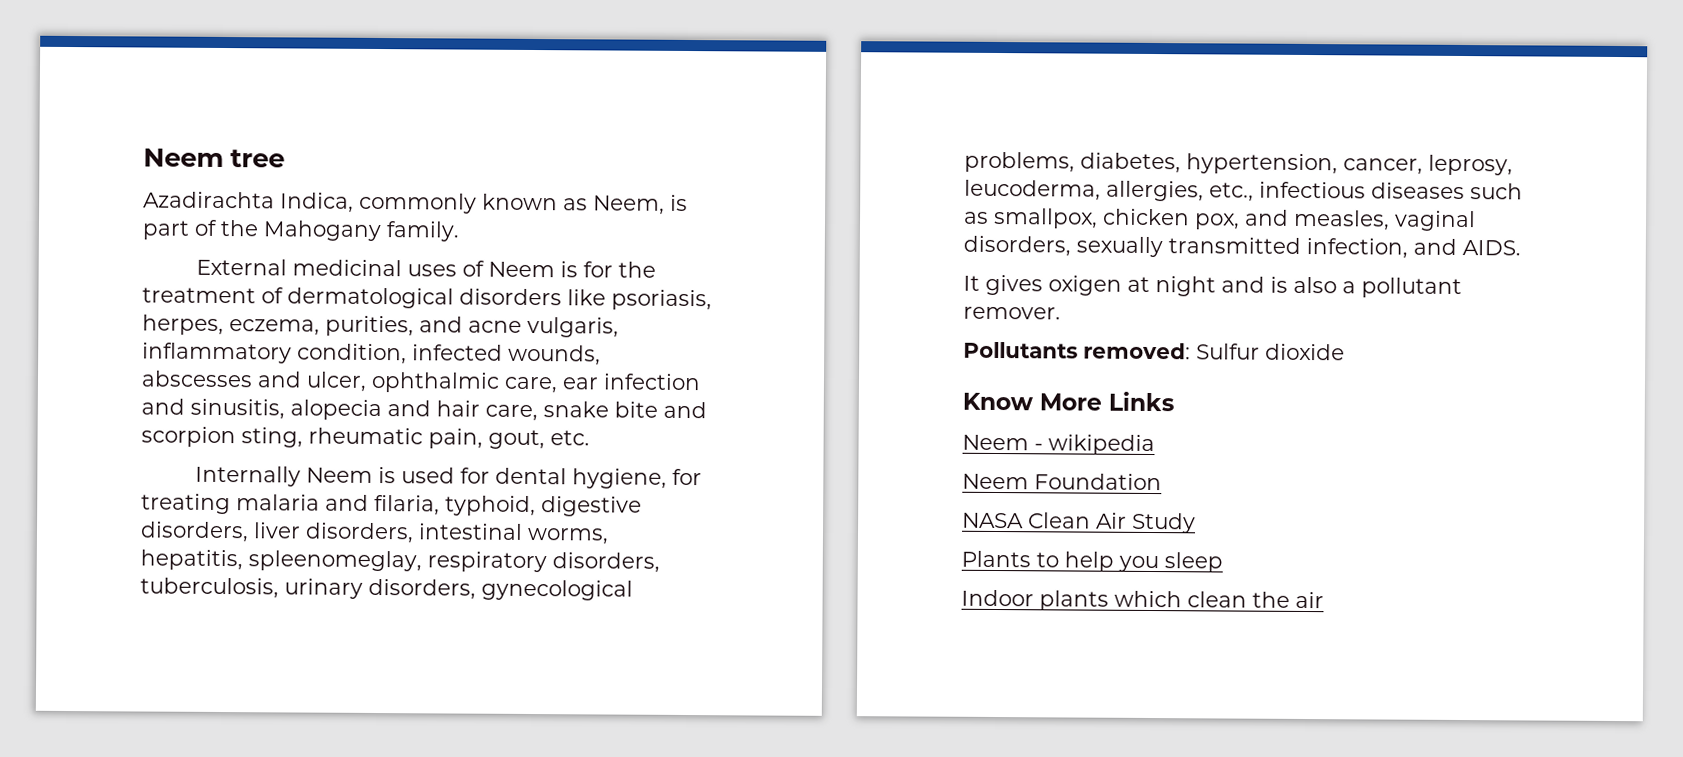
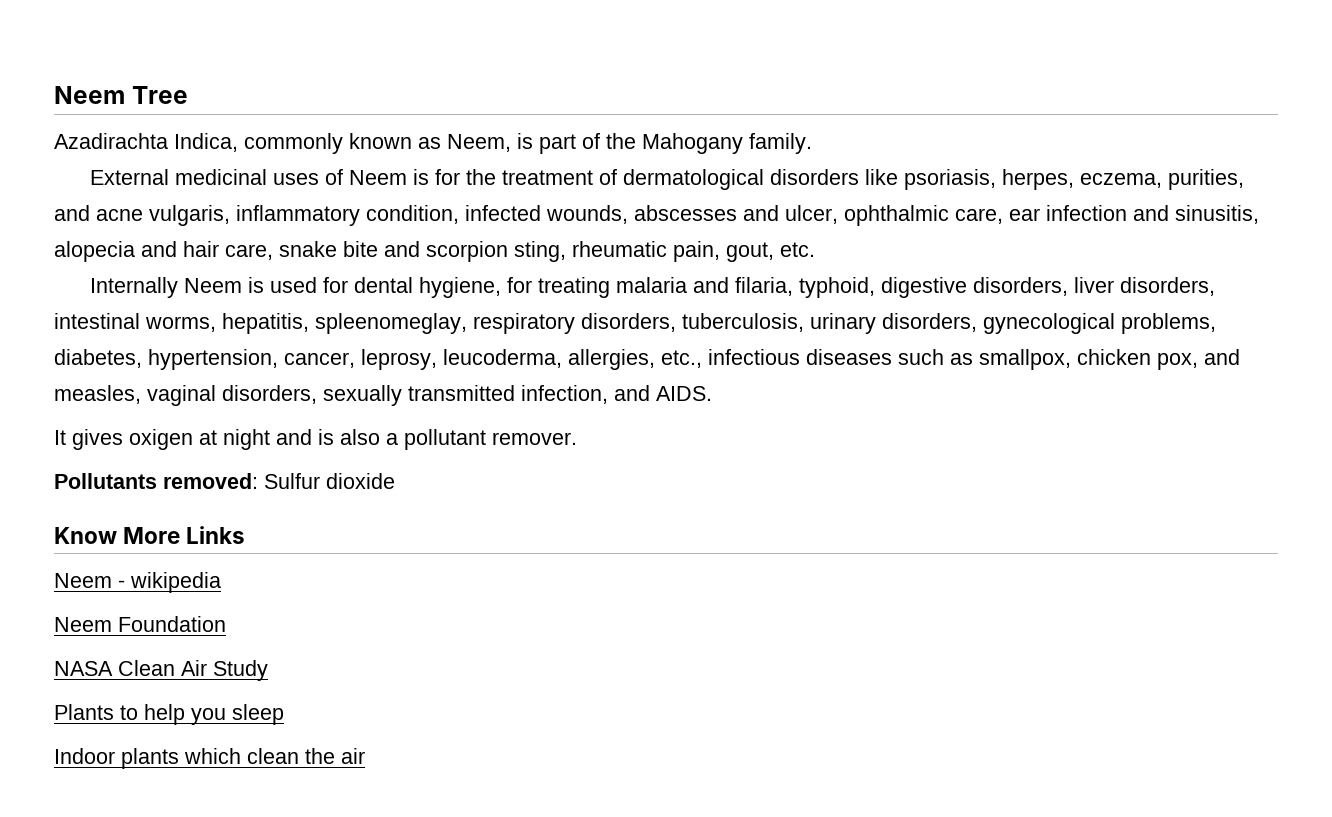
[143,148,286,168] Neem tree -> [54,86,188,104] Neem Tree

